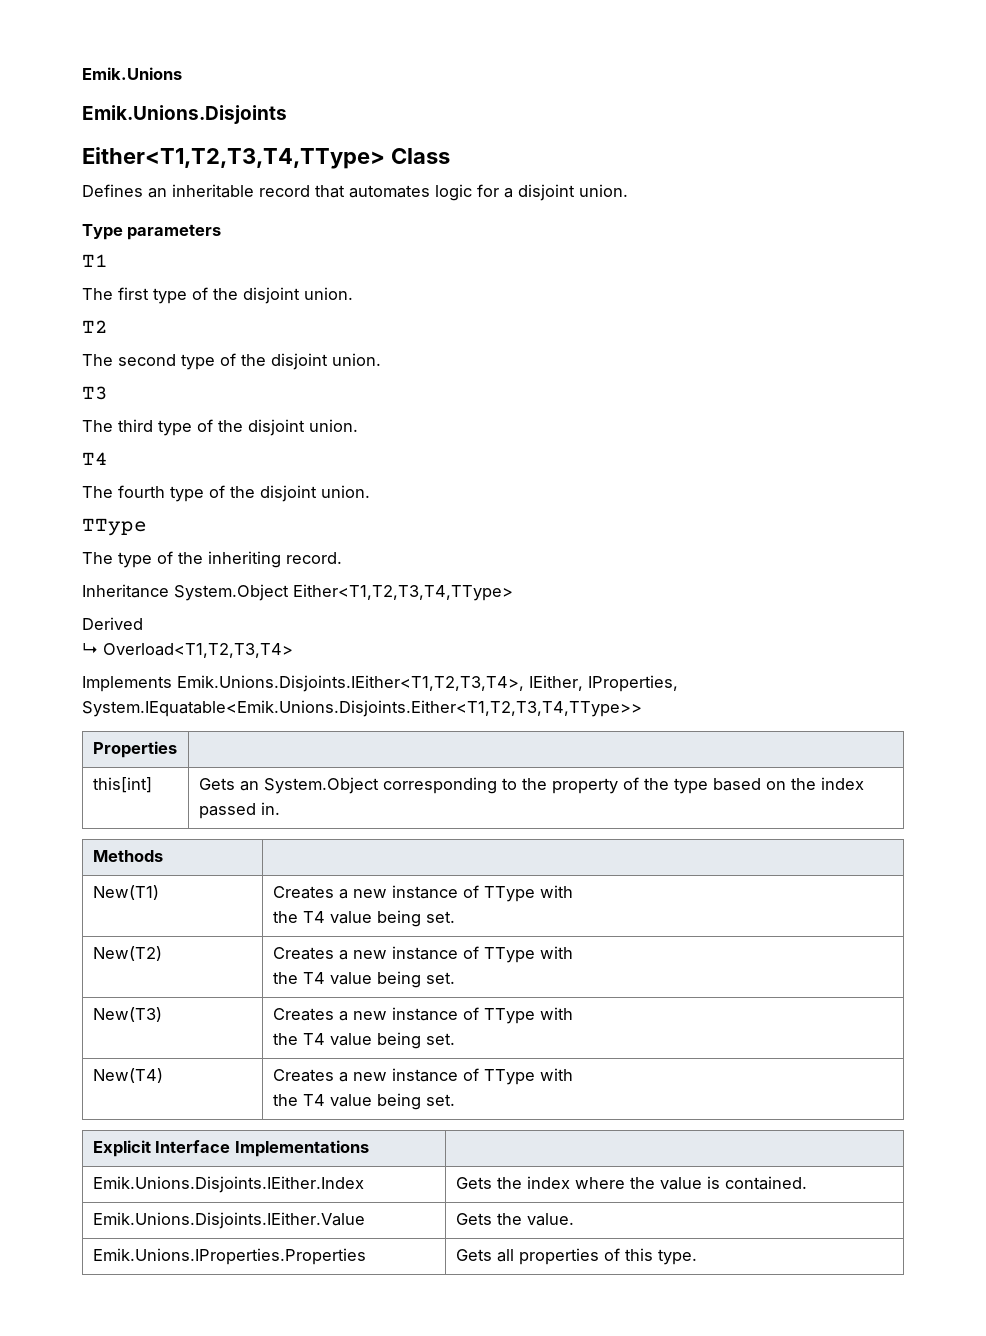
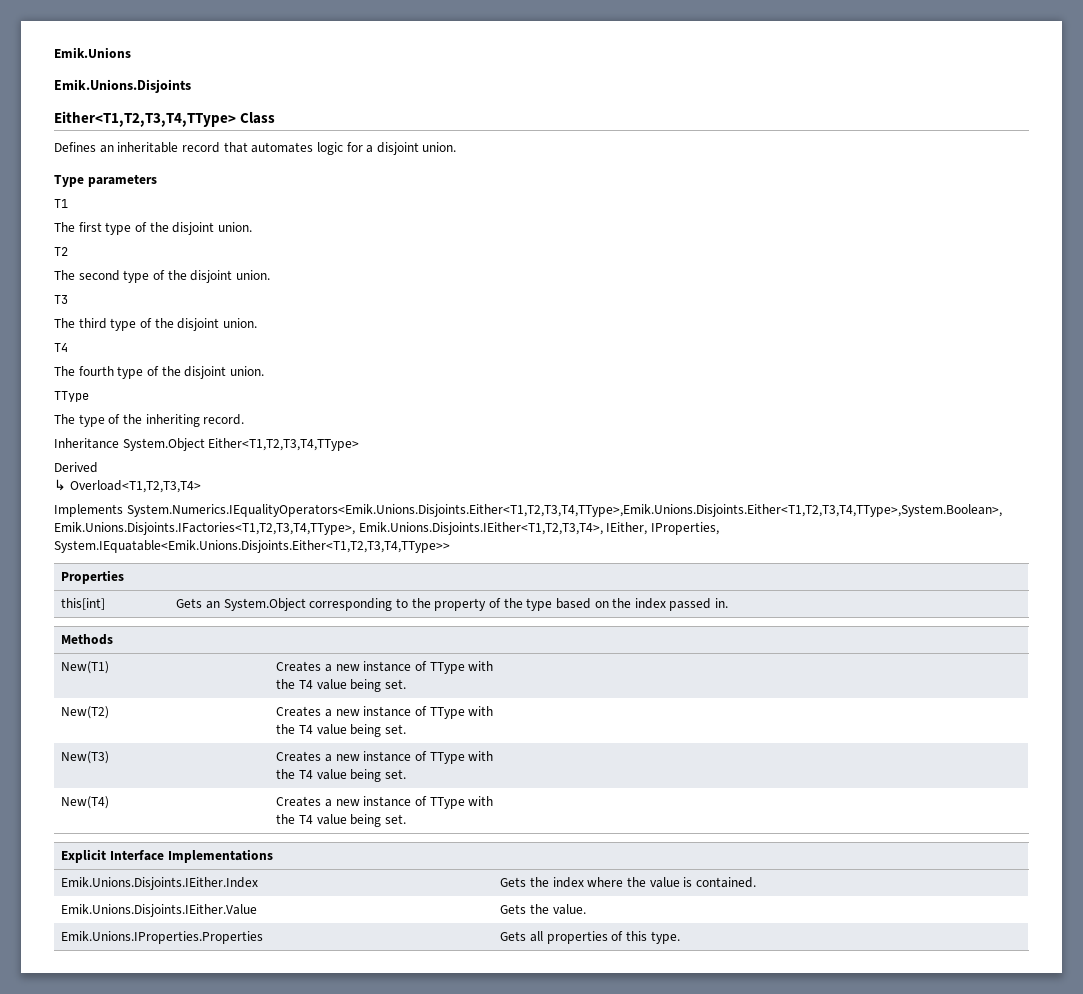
(172, 684) none -> [126,504,1002,517] [54,522,355,535] System.Numerics.IEqualityOperators<Emik.Unions.Disjoints.Either<T1,T2,T3,T4,TType>,Emik.Unions.Disjoints.Either<T1,T2,T3,T4,TType>,System.Boolean>, Emik.Unions.Disjoints.IFactories<T1,T2,T3,T4,TType>,

